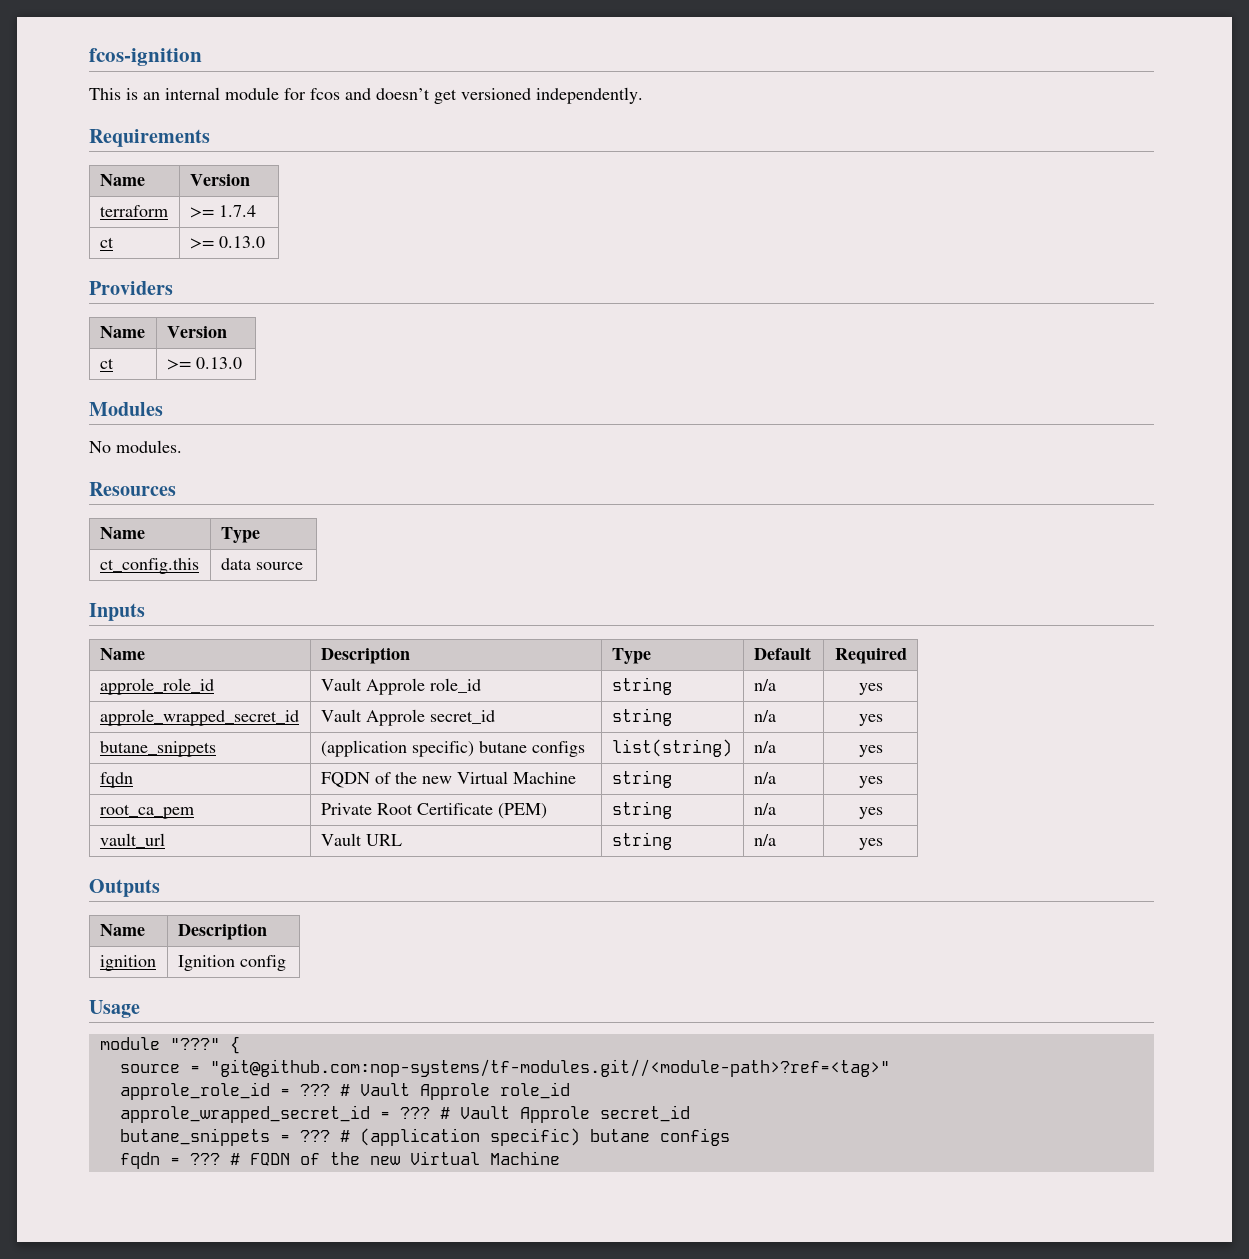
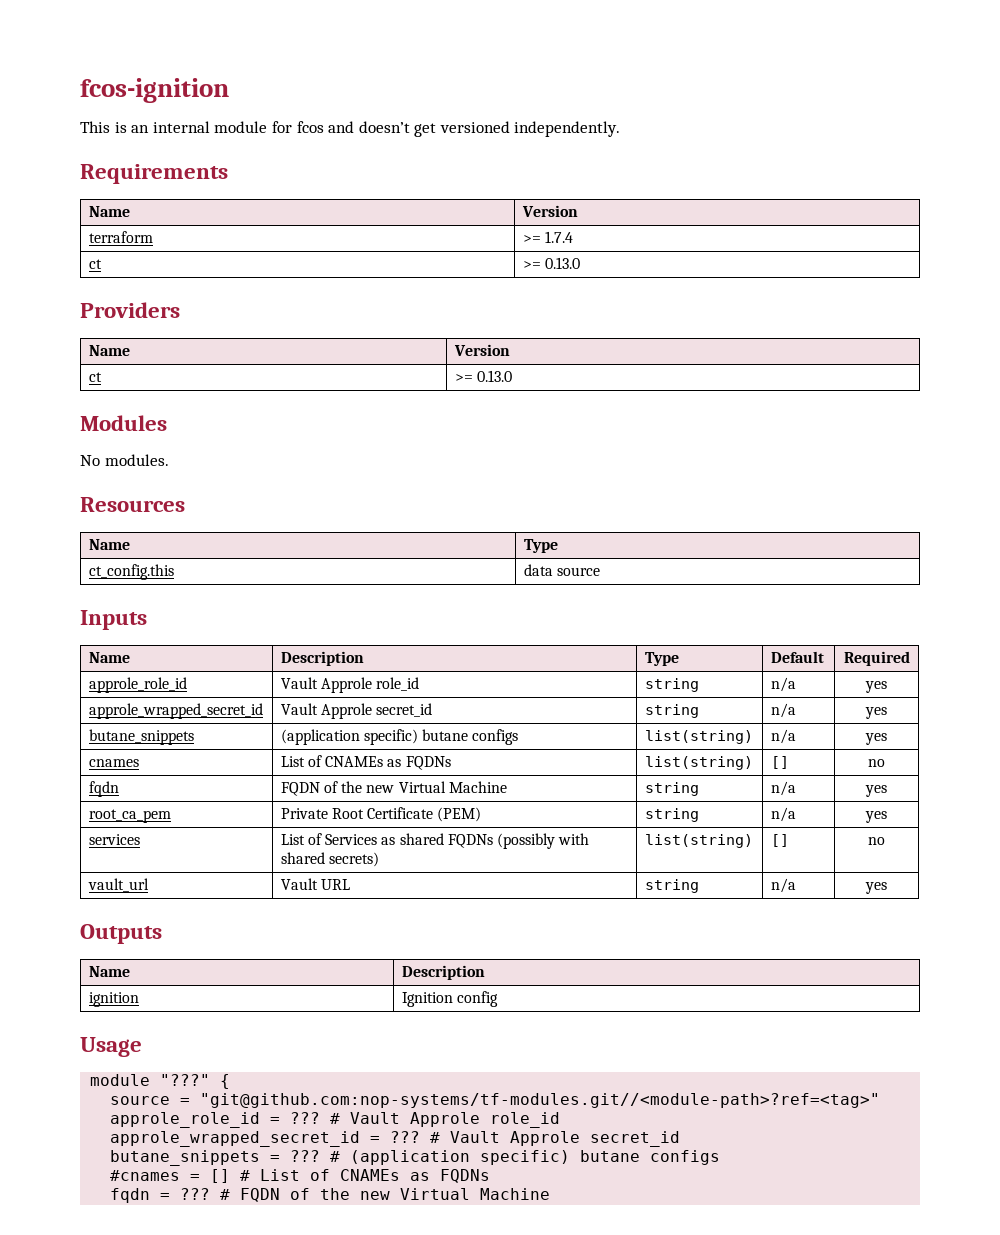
(883, 751) none -> [88,759,139,767] [280,755,451,770] [644,756,753,770] [770,756,789,769] [868,759,885,767] // cnames | List of CNAMEs as FQDNs | list(string) | [] | no
(883, 813) none -> [88,834,140,845] [280,833,590,849] [280,852,380,867] [644,834,753,848] [770,834,789,847] [868,837,885,845] // services | List of Services as shared FQDNs (possibly with shared secrets) | list(string) | [] | no
(730, 1137) none -> [110,1169,491,1183] // #cnames = [] # List of CNAMEs as FQDNs

